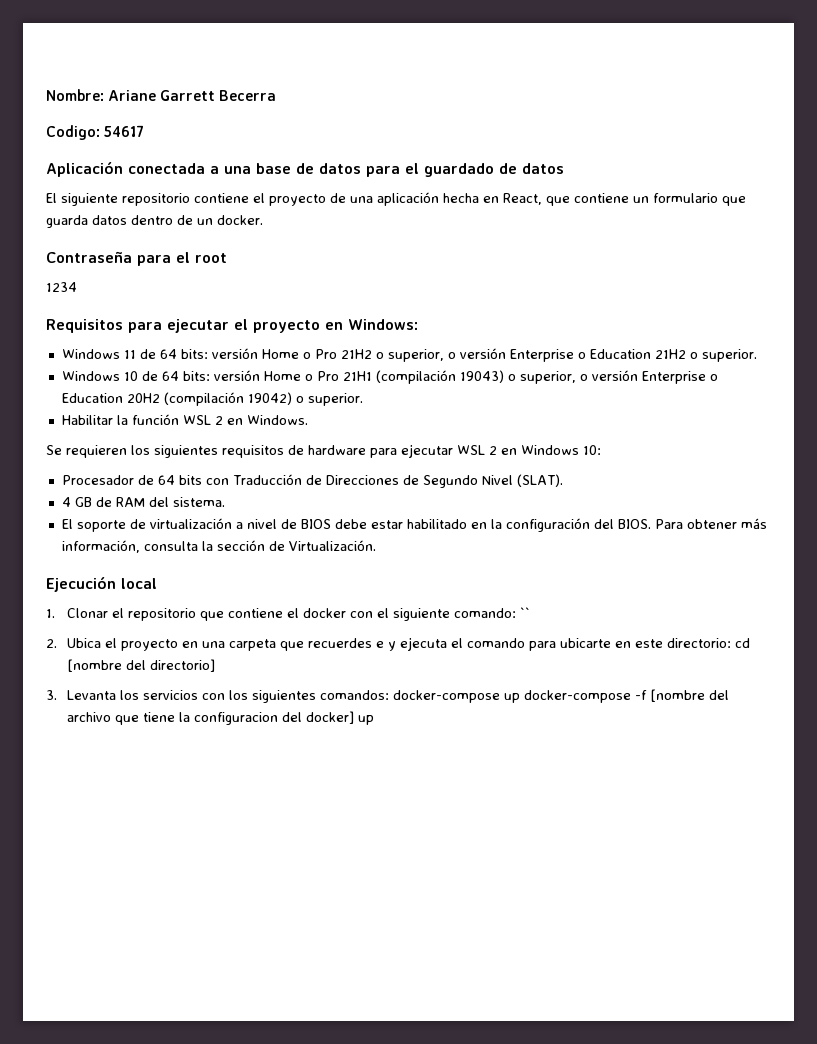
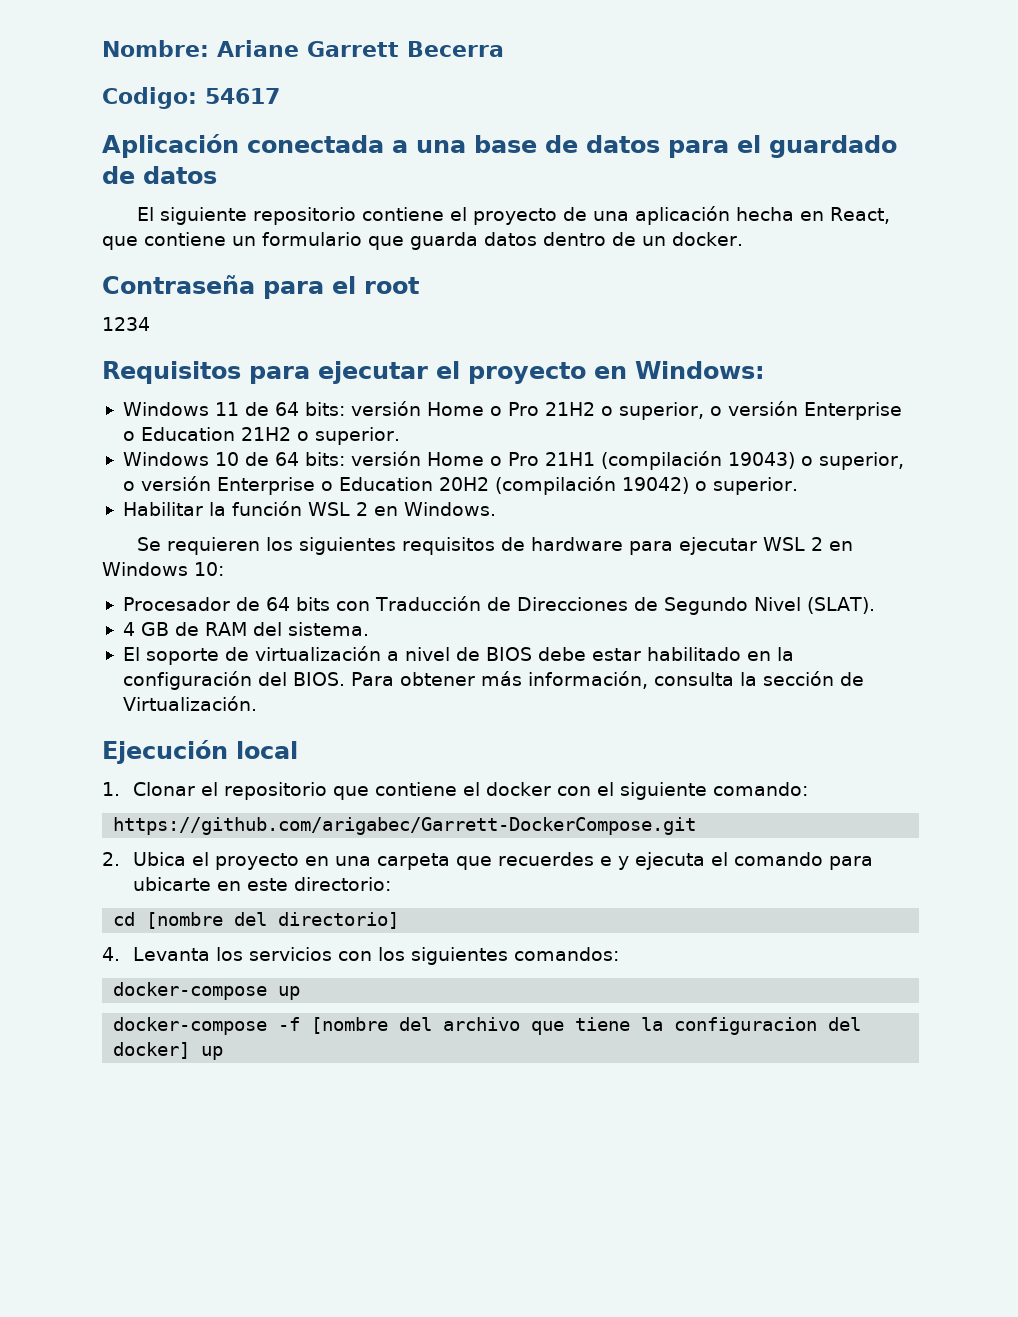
[519,607,530,618] `` -> [113,817,697,835] // https://github.com/arigabec/Garrett-DockerCompose.git
(731, 643) none -> (392, 884) //
[46,690,57,700] 3. -> [102,947,120,961] 4.
(389, 695) none -> (620, 954) //
(520, 698) none -> (301, 993) //

